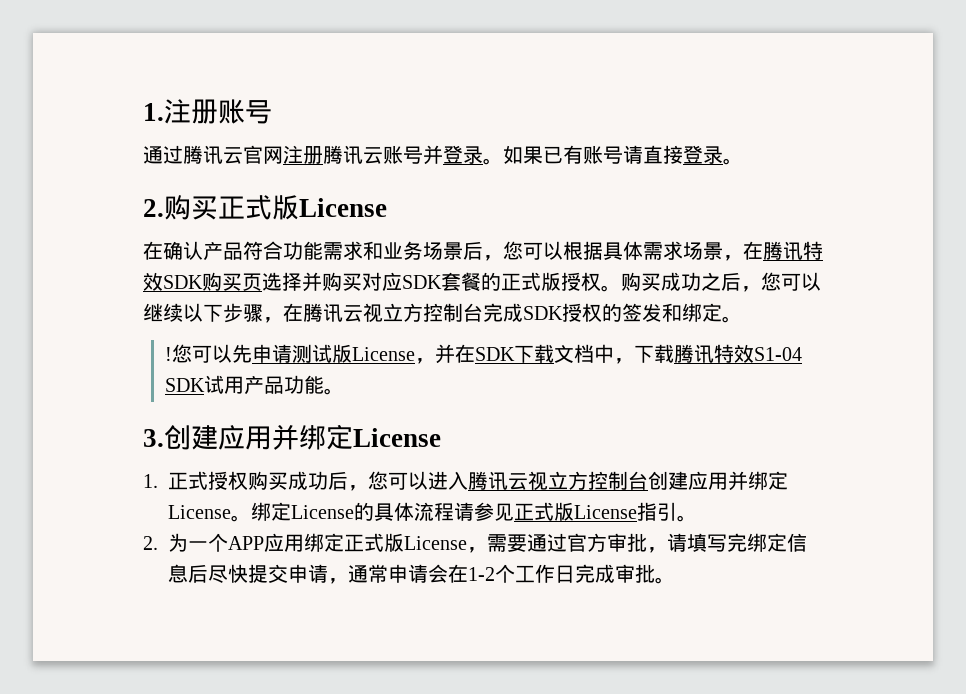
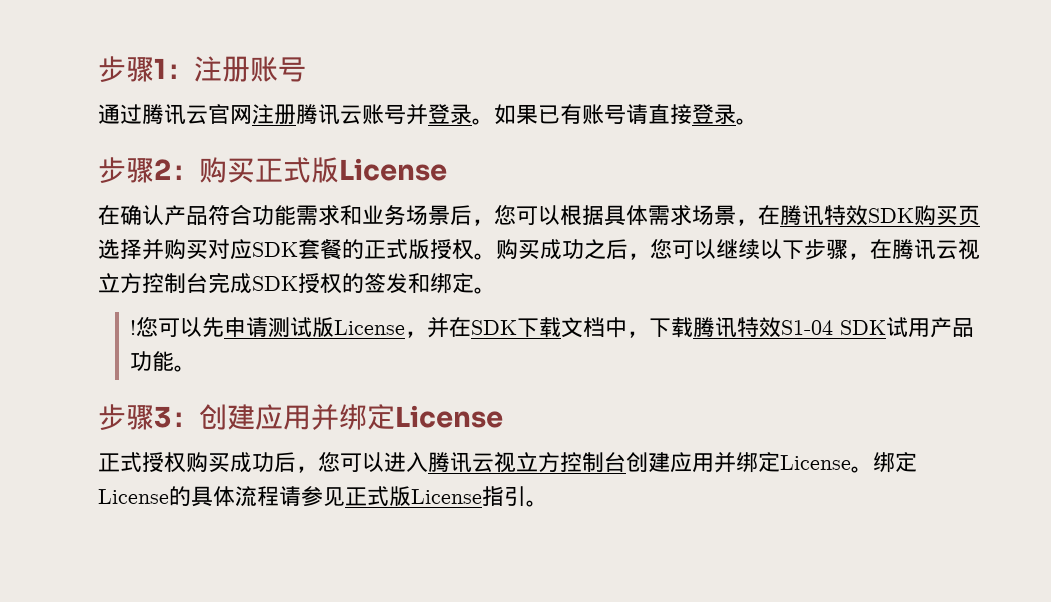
[143,103,164,121] 1. -> [98,56,194,83] 步骤1：
[143,199,164,217] 2. -> [98,157,199,184] 步骤2：
[143,429,164,447] 3. -> [98,404,199,431] 步骤3：
[143,474,158,488] 1. -> (503, 416) none
[143,533,807,553] [168,564,675,584] // 2.为一个APP应用绑定正式版License，需要通过官方审批，请填写完绑定信息后尽快提交申请，通常申请会在1-2个工作日完成审批。 -> (548, 503) none

